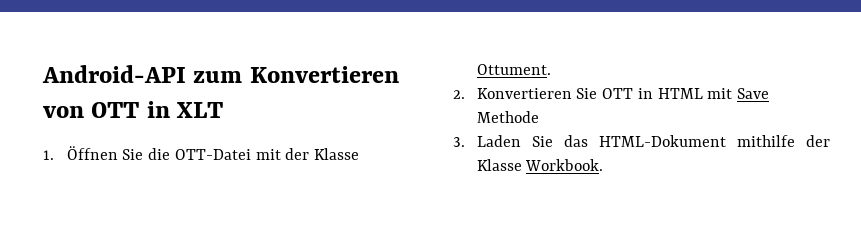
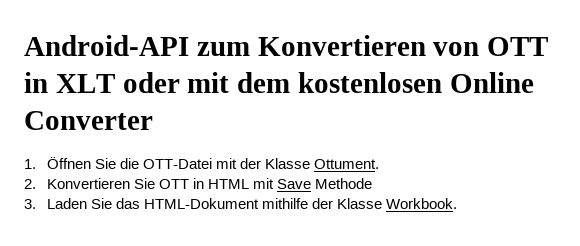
(224, 110) none -> [122,72,534,93] [24,111,153,130] oder mit dem kostenlosen Online Converter

